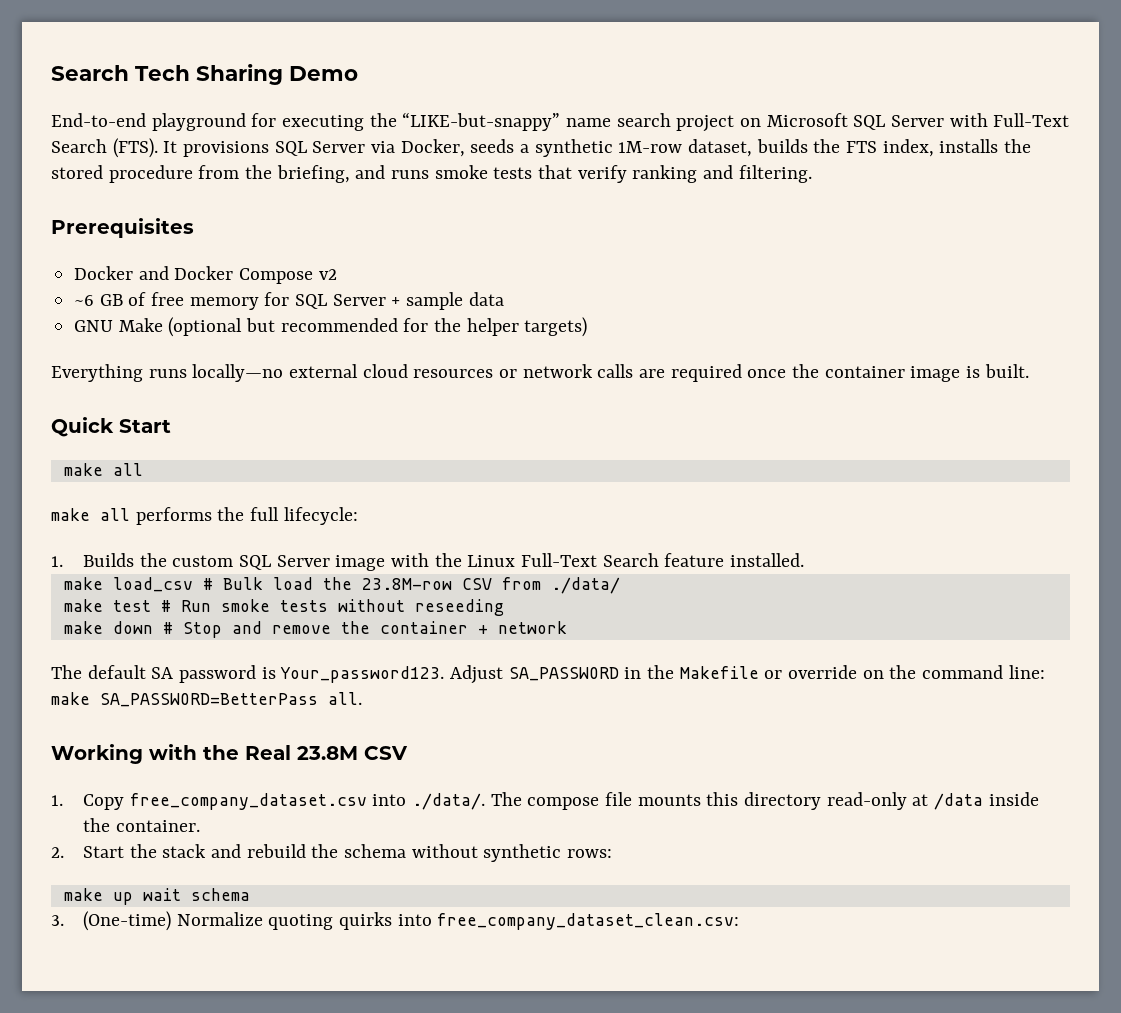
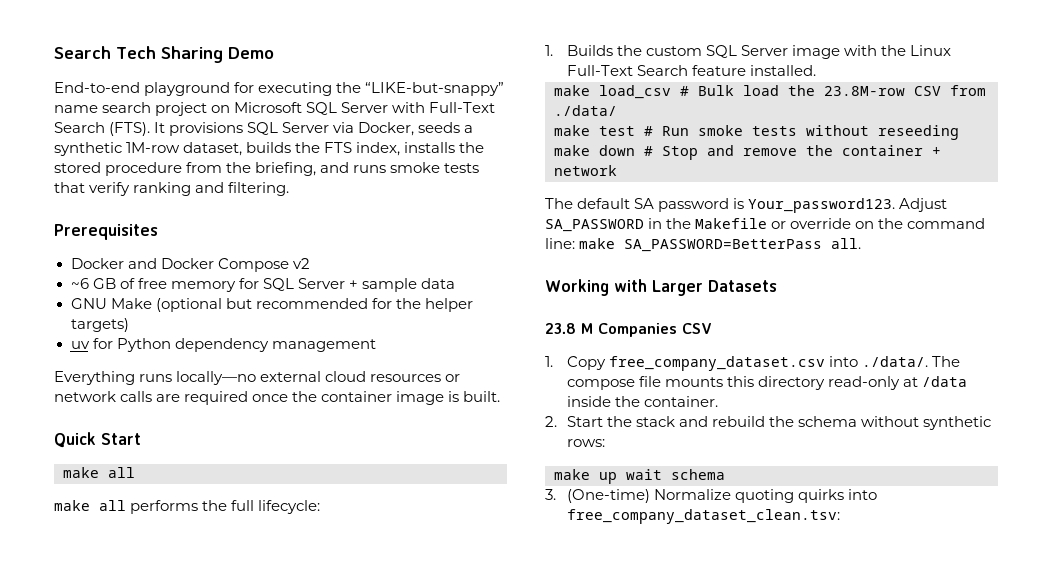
(588, 327) none -> [70,338,376,352] // uv for Python dependency management
[203,745,358,760] the Real 23.8M -> [652,280,777,296] [545,323,677,337] Larger Datasets // 23.8 M Companies
[437,913,740,930] free_company_dataset_clean.csv: -> [567,509,841,524] free_company_dataset_clean.tsv:

